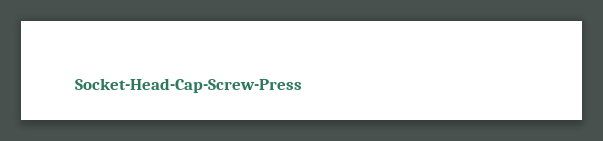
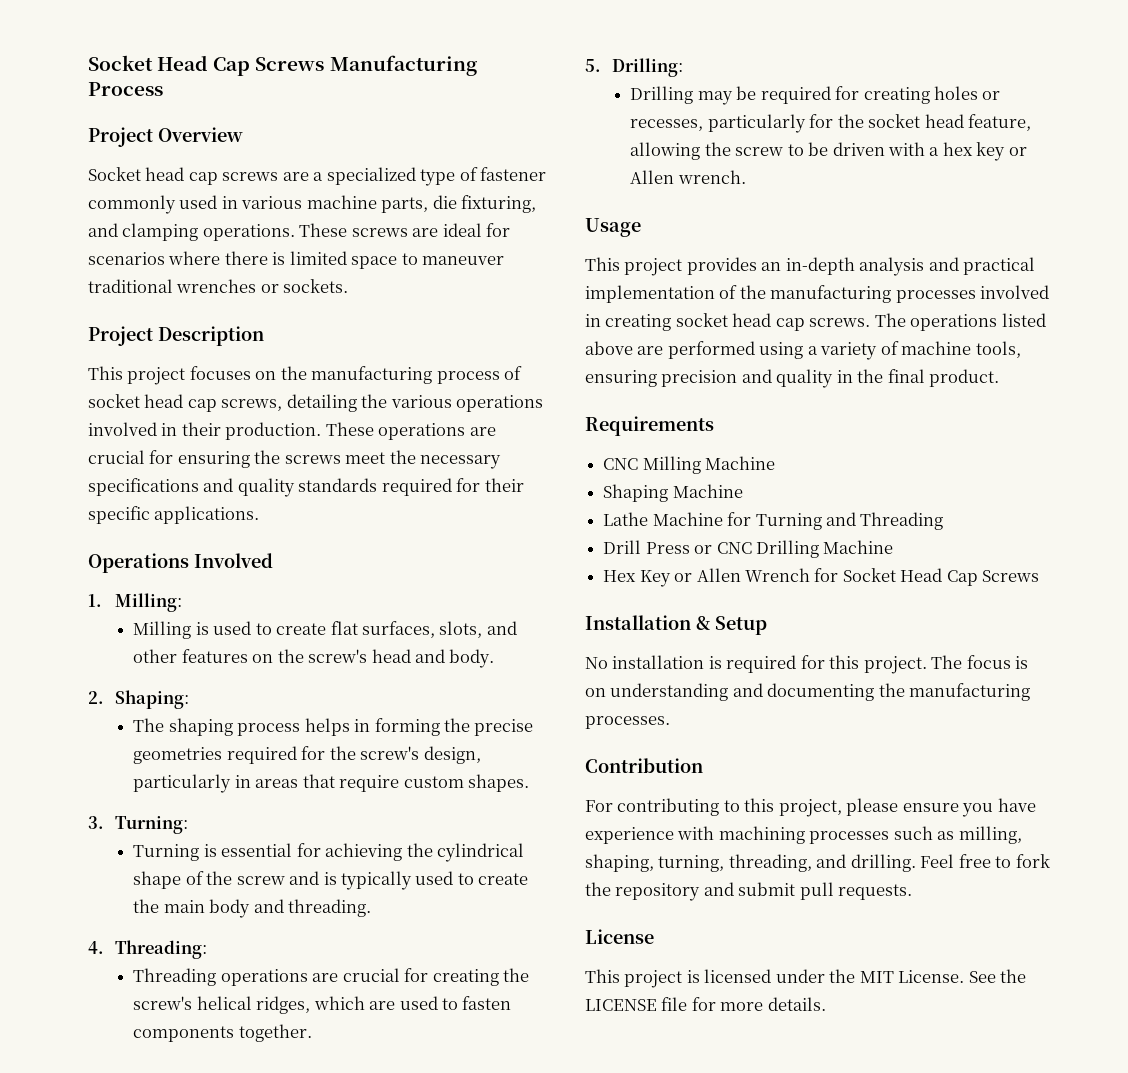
[75,78,302,93] Socket-Head-Cap-Screw-Press -> [88,55,477,76] [88,82,163,96] [88,127,243,147] [88,167,547,186] [88,195,537,214] [88,223,511,241] [88,251,505,269] [88,279,349,293] [88,326,264,346] [88,366,523,385] [88,394,544,412] [88,422,496,440] [88,450,502,469] [88,478,524,497] [88,506,260,524] [88,553,273,573] [88,593,183,612] [133,621,517,639] [133,649,495,668] [88,690,190,709] [133,718,534,736] [133,746,481,764] [133,774,530,793] [88,816,189,834] [133,843,525,862] [133,871,529,890] [133,899,372,918] [88,940,208,959] [133,968,530,986] [133,996,512,1014] [133,1024,312,1042] [585,58,684,77] [630,86,1001,105] [630,114,1032,133] [630,142,1027,161] [630,170,746,184] [585,218,641,237] [585,257,1036,276] [585,285,1050,303] [585,313,1046,331] [585,341,1021,360] [585,369,1000,388] [585,416,714,436] [603,456,776,474] [603,484,743,502] [603,512,944,530] [603,540,894,558] [603,568,1040,587] [585,615,767,635] [585,655,1029,674] [585,683,1031,701] [585,716,670,729] [585,758,703,773] [585,798,1036,817] [585,826,1022,844] [585,854,1050,872] [585,882,913,901] [585,929,654,944] [585,969,1027,988] [585,997,826,1011] Socket Head Cap Screws Manufacturing Process // Project Overview // Socket head cap screws are a specialized type of fastener commonly used in various machine parts, die fixturing, and clamping operations. These screws are ideal for scenarios where there is limited space to maneuver traditional wrenches or sockets. // Project Description // This project focuses on the manufacturing process of socket head cap screws, detailing the various operations involved in their production. These operations are crucial for ensuring the screws meet the necessary specifications and quality standards required for their specific applications. // Operations Involved // 1. Milling: // Milling is used to create flat surfaces, slots, and other features on the screw's head and body. // 2. Shaping: // The shaping process helps in forming the precise geometries required for the screw's design, particularly in areas that require custom shapes. // 3. Turning: // Turning is essential for achieving the cylindrical shape of the screw and is typically used to create the main body and threading. // 4. Threading: // Threading operations are crucial for creating the screw's helical ridges, which are used to fasten components together. // 5. Drilling: // Drilling may be required for creating holes or recesses, particularly for the socket head feature, allowing the screw to be driven with a hex key or Allen wrench. // Usage // This project provides an in-depth analysis and practical implementation of the manufacturing processes involved in creating socket head cap screws. The operations listed above are performed using a variety of machine tools, ensuring precision and quality in the final product. // Requirements // CNC Milling Machine // Shaping Machine // Lathe Machine for Turning and Threading // Drill Press or CNC Drilling Machine // Hex Key or Allen Wrench for Socket Head Cap Screws // Installation & Setup // No installation is required for this project. The focus is on understanding and documenting the manufacturing processes. // Contribution // For contributing to this project, please ensure you have experience with machining processes such as milling, shaping, turning, threading, and drilling. Feel free to fork the repository and submit pull requests. // License // This project is licensed under the MIT License. See the LICENSE file for more details.

